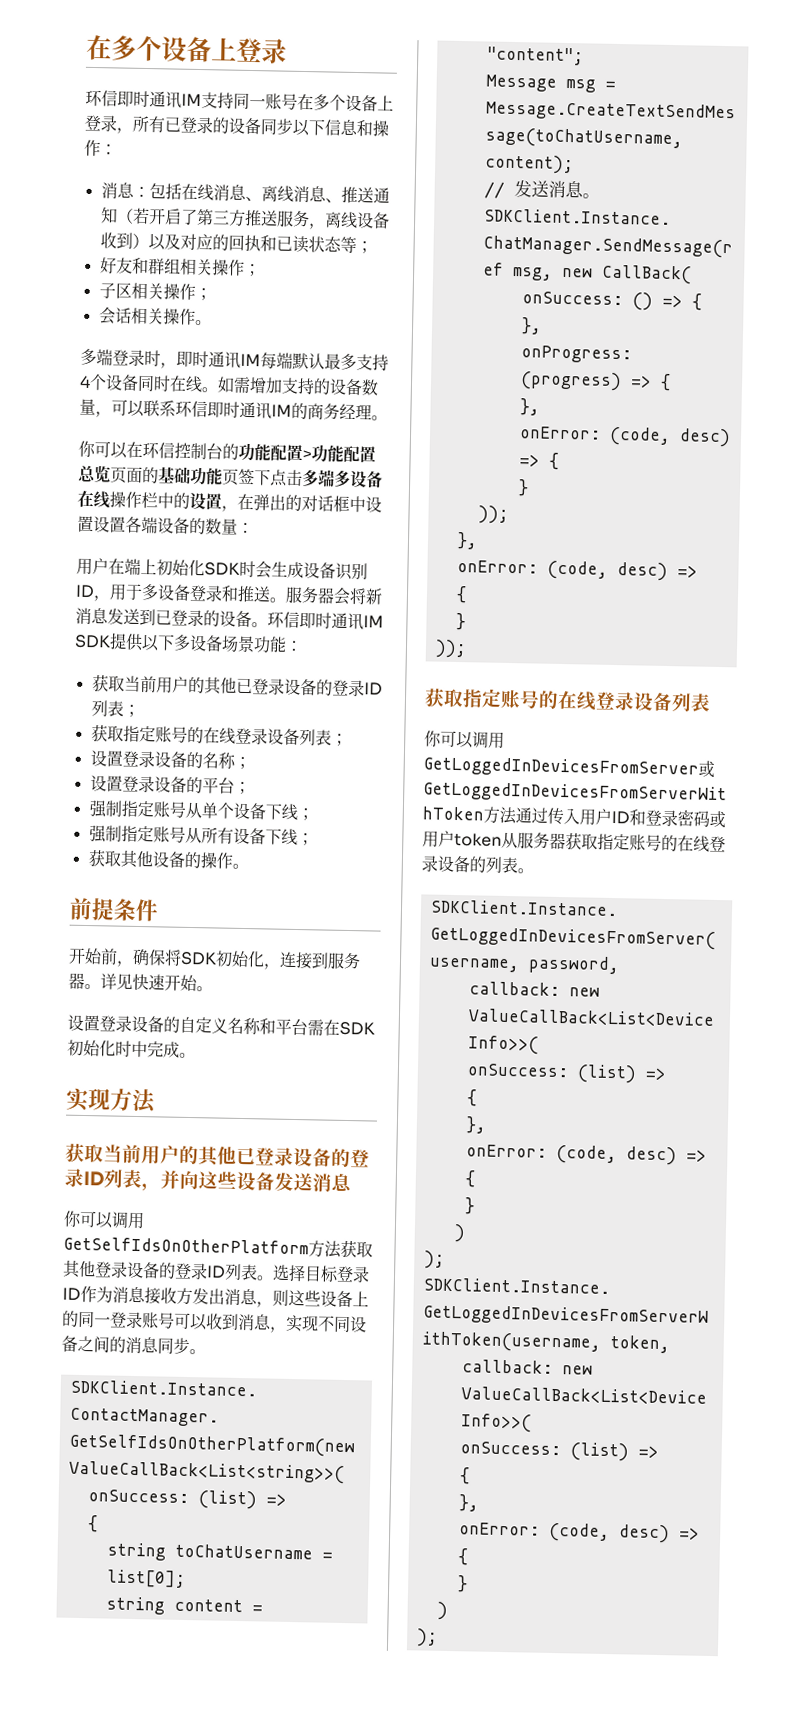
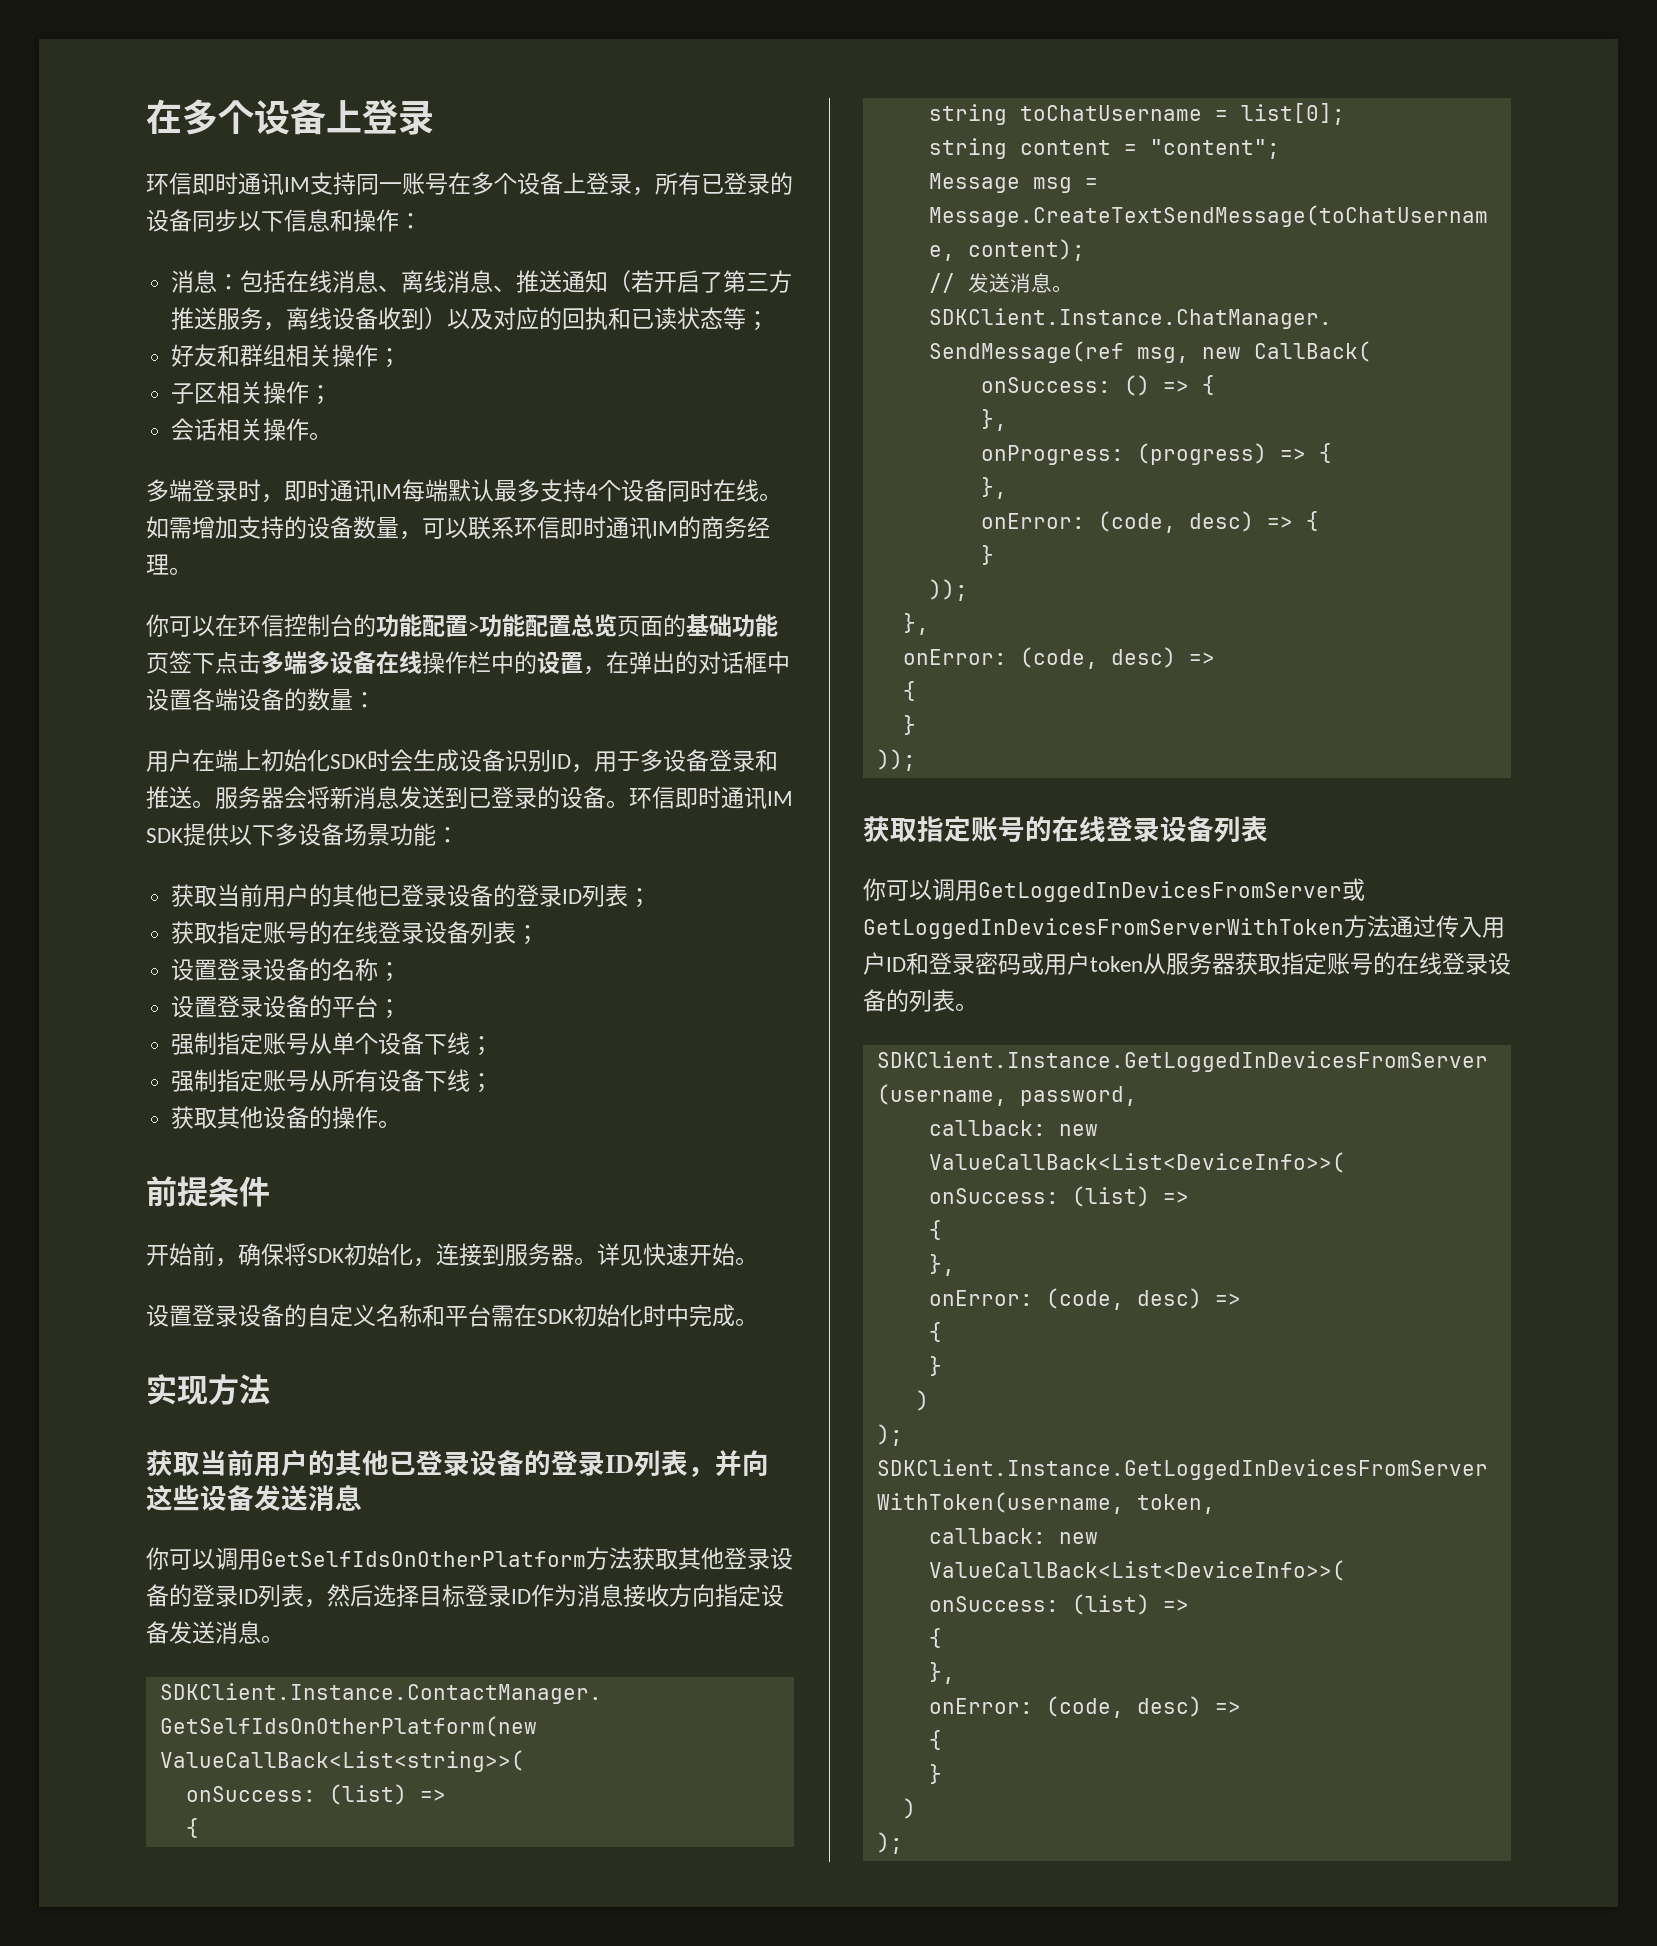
[93,516,126,533] 设置 -> (192, 700) none
[256,1275,274,1281] 。 -> [304,1584,373,1608] ，然后
[192,1288,369,1308] [61,1310,367,1333] [61,1335,190,1355] 发出消息，则这些设备上的同一登录账号可以收到消息，实现不同设备之间的消息同步 -> [692,1584,784,1607] [146,1621,261,1644] 向指定设备发送消息

